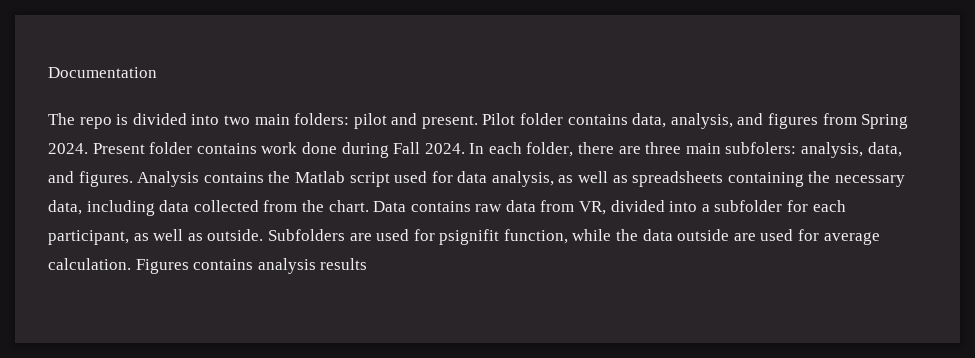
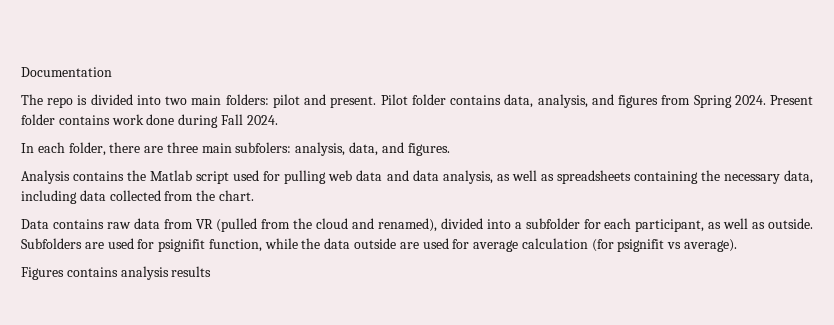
(465, 148) none -> (278, 120) //
(133, 179) none -> (450, 149) //
(453, 177) none -> [284,170,409,184] pulling web data and
(369, 206) none -> (254, 195) //
[579,201,607,215] VR, -> [195,218,437,232] VR (pulled from the cloud and renamed),
[48,258,131,270] calculation. -> [521,238,738,252] calculation (for psignifit vs average). //

